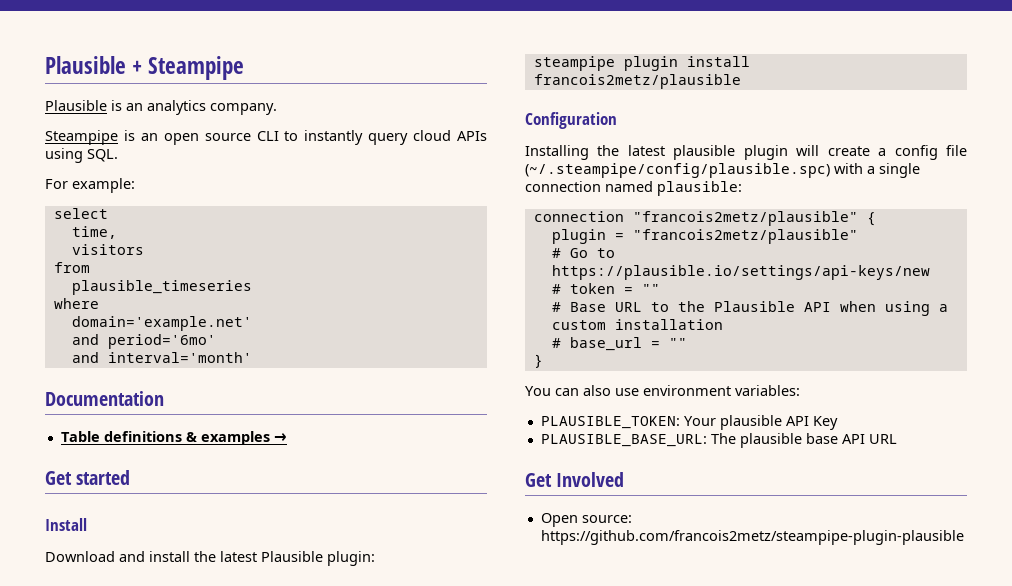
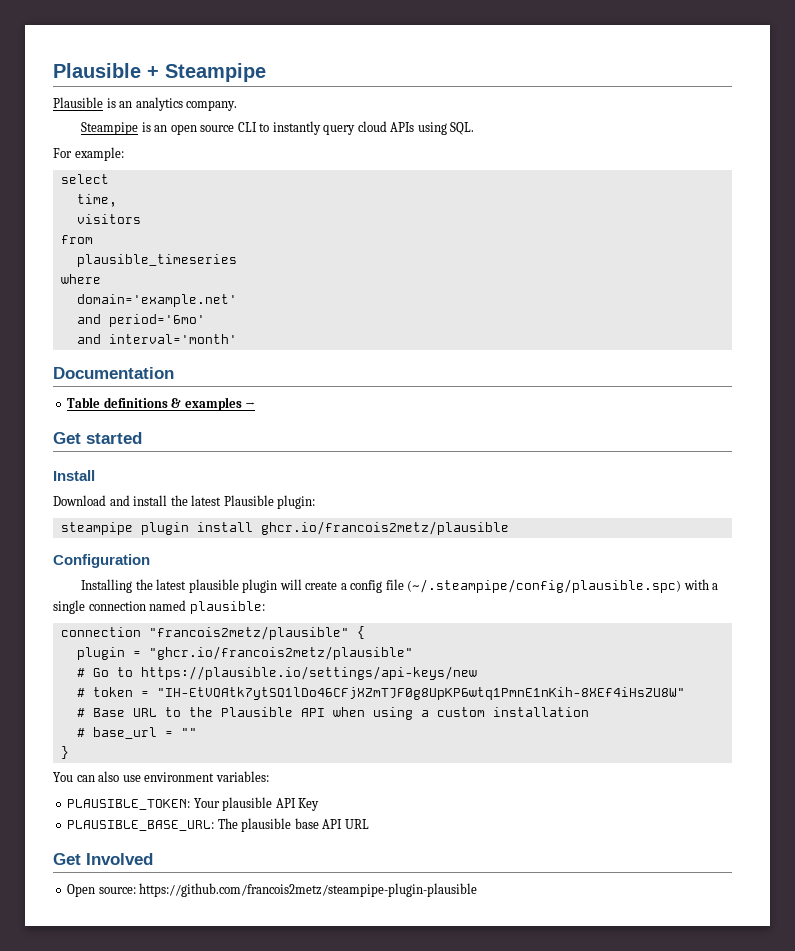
[533,74,741,89] francois2metz/plausible -> [260,521,509,535] ghcr.io/francois2metz/plausible
[632,229,858,244] "francois2metz/plausible" -> [148,646,413,660] "ghcr.io/francois2metz/plausible"
[641,284,660,294] "" -> [156,687,685,700] "IH-EtVQAtk7ytSQ1lDo46CFjXZmTJF0g8UpKP6wtq1PmnE1nKih-8XEf4iHsZU8W"

